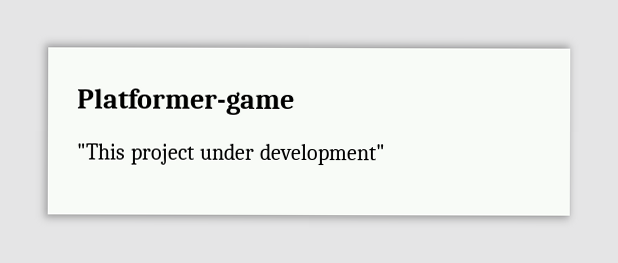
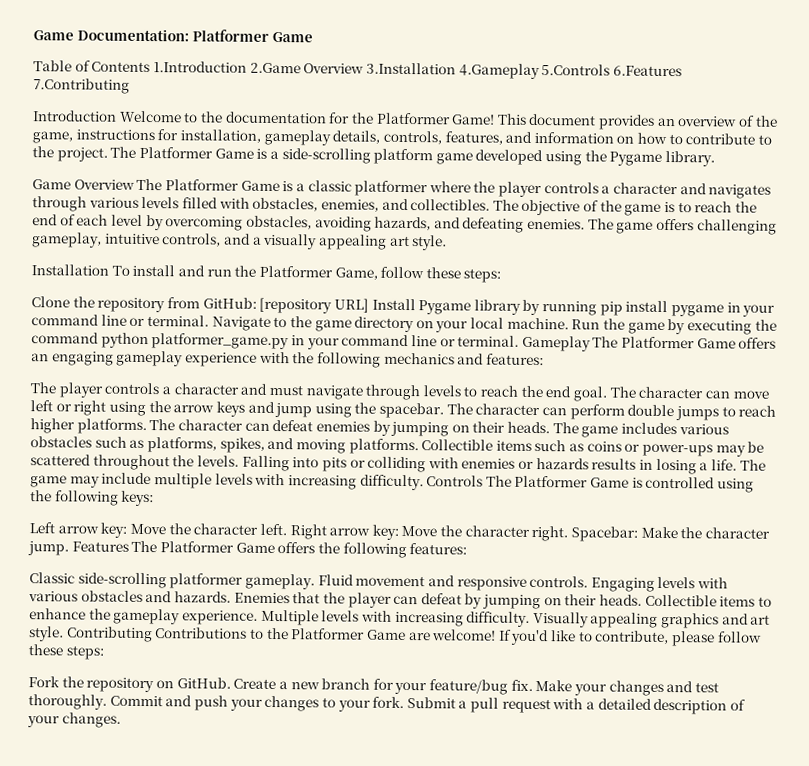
[77,88,295,115] [76,143,385,166] Platformer-game // "This project under development" -> [33,29,313,43] [33,60,682,80] [33,78,130,94] [32,110,778,130] [32,129,773,146] [32,146,716,167] [32,178,772,199] [32,196,757,216] [32,214,777,235] [32,232,448,251] [31,264,502,283] [31,296,776,317] [31,314,777,335] [31,332,777,352] [31,350,544,368] [30,382,769,402] [30,400,777,421] [30,418,729,438] [30,436,765,457] [30,454,766,475] [30,472,755,493] [30,490,155,507] [29,522,770,542] [27,540,468,559] [29,572,729,592] [28,590,772,610] [29,608,771,629] [29,626,762,647] [28,644,104,660] [28,676,719,696] [28,694,746,715] [27,712,121,728] Game Documentation: Platformer Game // Table of Contents 1.Introduction 2.Game Overview 3.Installation 4.Gameplay 5.Controls 6.Features 7.Contributing // Introduction Welcome to the documentation for the Platformer Game! This document provides an overview of the game, instructions for installation, gameplay details, controls, features, and information on how to contribute to the project. The Platformer Game is a side-scrolling platform game developed using the Pygame library. // Game Overview The Platformer Game is a classic platformer where the player controls a character and navigates through various levels filled with obstacles, enemies, and collectibles. The objective of the game is to reach the end of each level by overcoming obstacles, avoiding hazards, and defeating enemies. The game offers challenging gameplay, intuitive controls, and a visually appealing art style. // Installation To install and run the Platformer Game, follow these steps: // Clone the repository from GitHub: [repository URL] Install Pygame library by running pip install pygame in your command line or terminal. Navigate to the game directory on your local machine. Run the game by executing the command python platformer_game.py in your command line or terminal. Gameplay The Platformer Game offers an engaging gameplay experience with the following mechanics and features: // The player controls a character and must navigate through levels to reach the end goal. The character can move left or right using the arrow keys and jump using the spacebar. The character can perform double jumps to reach higher platforms. The character can defeat enemies by jumping on their heads. The game includes various obstacles such as platforms, spikes, and moving platforms. Collectible items such as coins or power-ups may be scattered throughout the levels. Falling into pits or colliding with enemies or hazards results in losing a life. The game may include multiple levels with increasing difficulty. Controls The Platformer Game is controlled using the following keys: // Left arrow key: Move the character left. Right arrow key: Move the character right. Spacebar: Make the character jump. Features The Platformer Game offers the following features: // Classic side-scrolling platformer gameplay. Fluid movement and responsive controls. Engaging levels with various obstacles and hazards. Enemies that the player can defeat by jumping on their heads. Collectible items to enhance the gameplay experience. Multiple levels with increasing difficulty. Visually appealing graphics and art style. Contributing Contributions to the Platformer Game are welcome! If you'd like to contribute, please follow these steps: // Fork the repository on GitHub. Create a new branch for your feature/bug fix. Make your changes and test thoroughly. Commit and push your changes to your fork. Submit a pull request with a detailed description of your changes.

